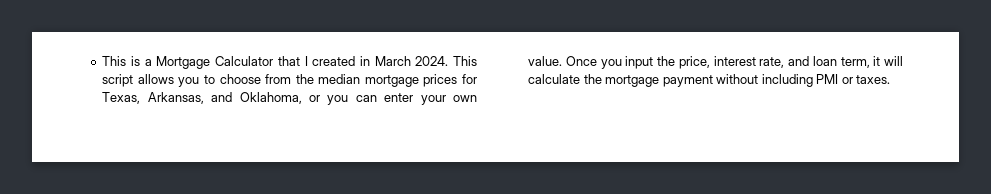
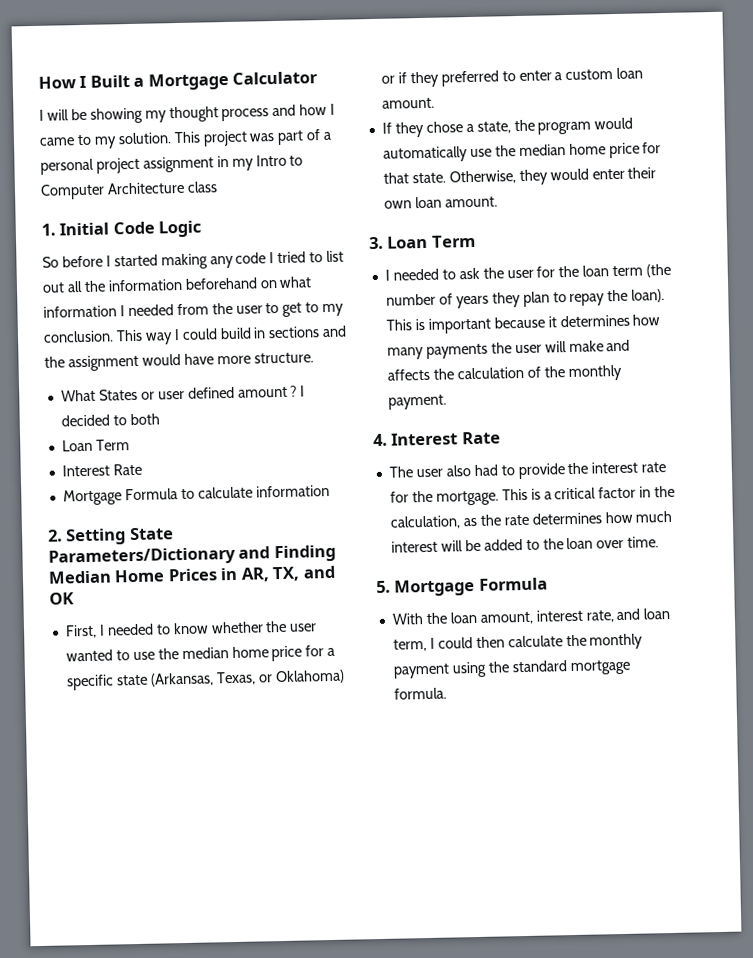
[102,56,477,69] [102,74,477,87] [102,92,477,105] [528,56,710,69] This is a Mortgage Calculator that I created in March 2024. This script allows you to choose from the median mortgage prices for Texas, Arkansas, and Oklahoma, or you can enter your own value. Once you input the price, -> [38,71,319,91] [39,103,336,124] [39,129,333,149] [40,154,304,175] [40,181,218,200] [41,220,202,238] [42,250,345,270] [42,276,313,293] [43,302,345,318] [43,325,348,345] [44,352,314,372] [60,385,306,402] [60,413,160,427] [61,439,130,452] [61,463,142,477] [62,484,330,506] [47,527,174,546] [48,544,336,567] [48,565,336,584] [49,592,74,605] [64,620,318,639] [65,645,336,662] [65,669,345,691] [380,67,644,88] [381,97,435,109] [381,117,634,138] [382,142,662,163] [382,167,657,186] [383,196,498,209] [369,234,476,250] [384,263,672,281] [385,289,666,309] [385,314,661,334] [386,339,631,360] [386,364,623,382] [387,394,447,410] [373,431,501,447] [388,461,667,480] [389,485,676,506] [389,510,673,530] [390,536,660,553] [376,577,548,597] [391,611,534,625] How I Built a Mortgage Calculator // I will be showing my thought process and how I came to my solution. This project was part of a personal project assignment in my Intro to Computer Architecture class // 1. Initial Code Logic // So before I started making any code I tried to list out all the information beforehand on what information I needed from the user to get to my conclusion. This way I could build in sections and the assignment would have more structure. // What States or user defined amount ? I decided to both // Loan Term // Interest Rate // Mortgage Formula to calculate information // 2. Setting State Parameters/Dictionary and Finding Median Home Prices in AR, TX, and OK // First, I needed to know whether the user wanted to use the median home price for a specific state (Arkansas, Texas, or Oklahoma) or if they preferred to enter a custom loan amount. // If they chose a state, the program would automatically use the median home price for that state. Otherwise, they would enter their own loan amount. // 3. Loan Term // I needed to ask the user for the loan term (the number of years they plan to repay the loan). This is important because it determines how many payments the user will make and affects the calculation of the monthly payment. // 4. Interest Rate // The user also had to provide the interest rate for the mortgage. This is a critical factor in the calculation, as the rate determines how much interest will be added to the loan over time. // 5. Mortgage Formula // With the loan amount,
[873,56,904,66] [528,74,891,87] it will calculate the mortgage payment without including PMI or taxes. -> [429,633,644,650] [392,659,631,679] [393,687,447,700] I could then calculate the monthly payment using the standard mortgage formula.

